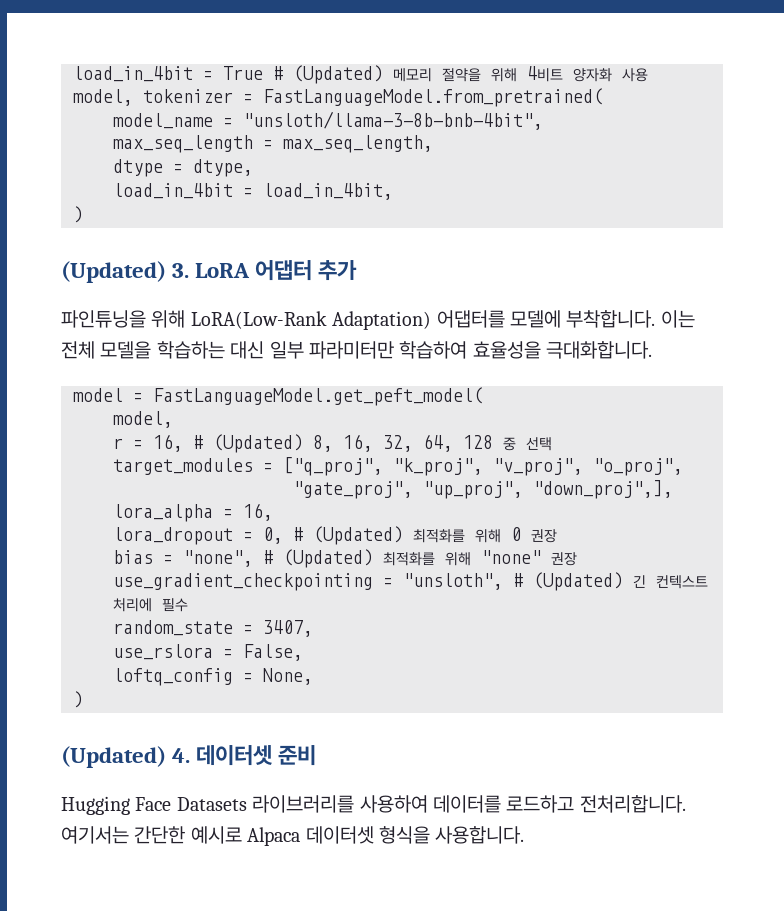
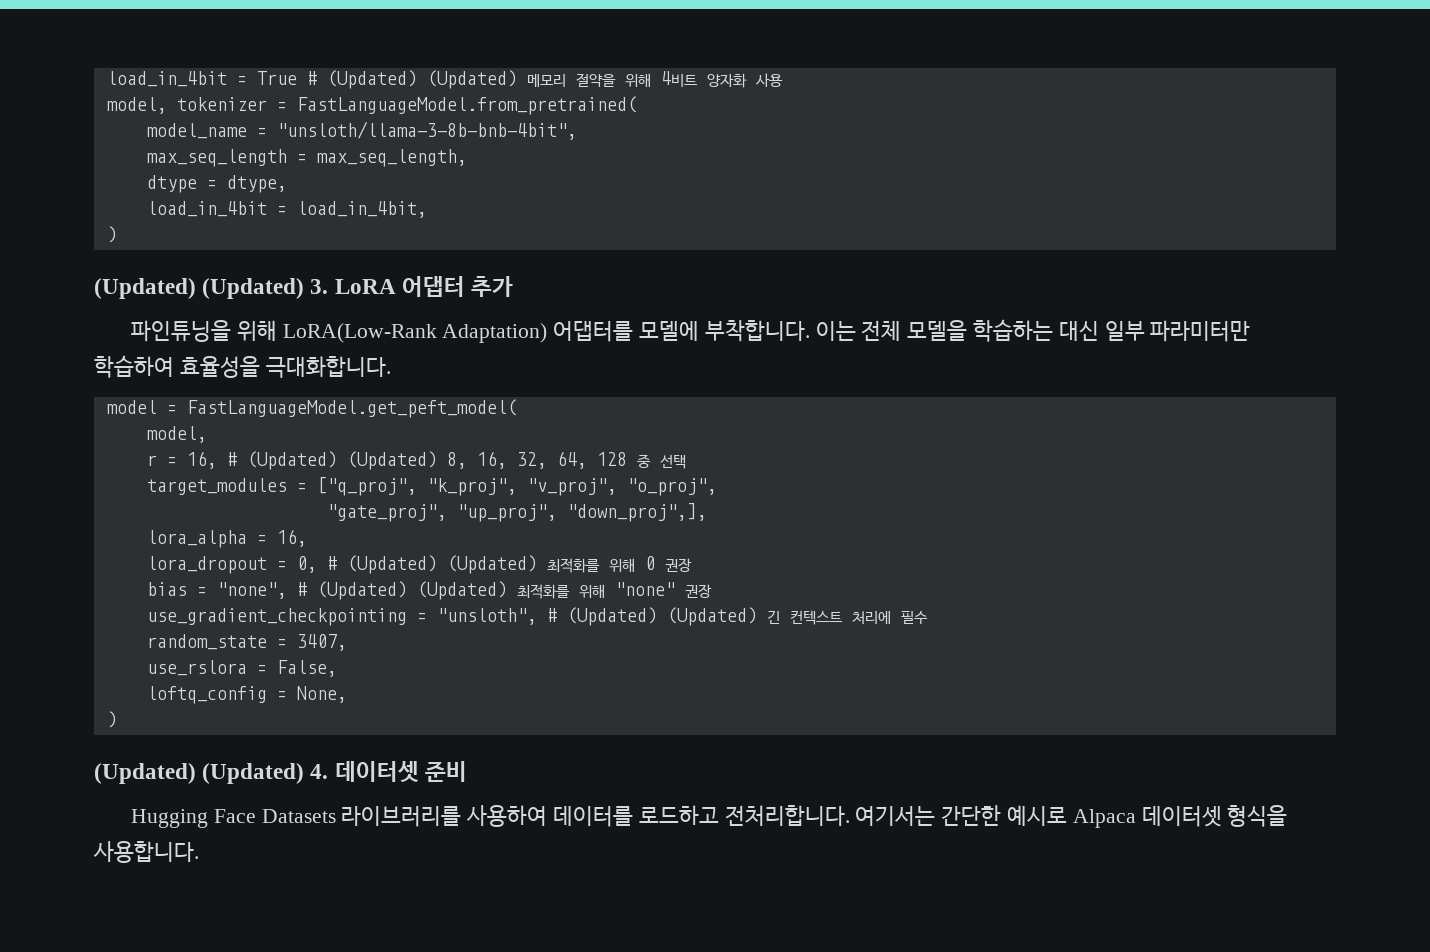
(383, 74) none -> [426,70,517,89] (Updated)
(166, 272) none -> [202,278,305,299] (Updated)
(303, 443) none -> [346,451,437,470] (Updated)
(403, 535) none -> [446,555,537,574] (Updated)
(373, 558) none -> [416,581,507,600] (Updated)
(623, 581) none -> [666,607,757,626] (Updated)
(166, 757) none -> [202,763,305,784] (Updated)

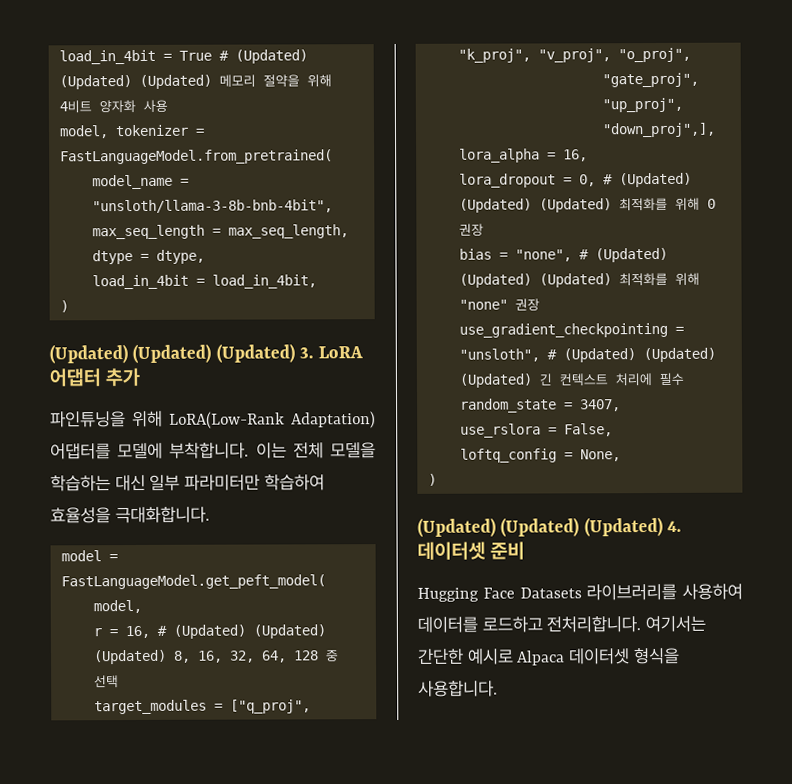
(517, 79) none -> [138,74,212,89] (Updated)
(305, 288) none -> [215,343,295,363] (Updated)
(437, 460) none -> [92,649,167,665] (Updated)
(537, 564) none -> [538,198,612,213] (Updated)
(507, 590) none -> [538,273,612,288] (Updated)
(757, 616) none -> [458,373,532,388] (Updated)
(305, 773) none -> [583,516,663,537] (Updated)

